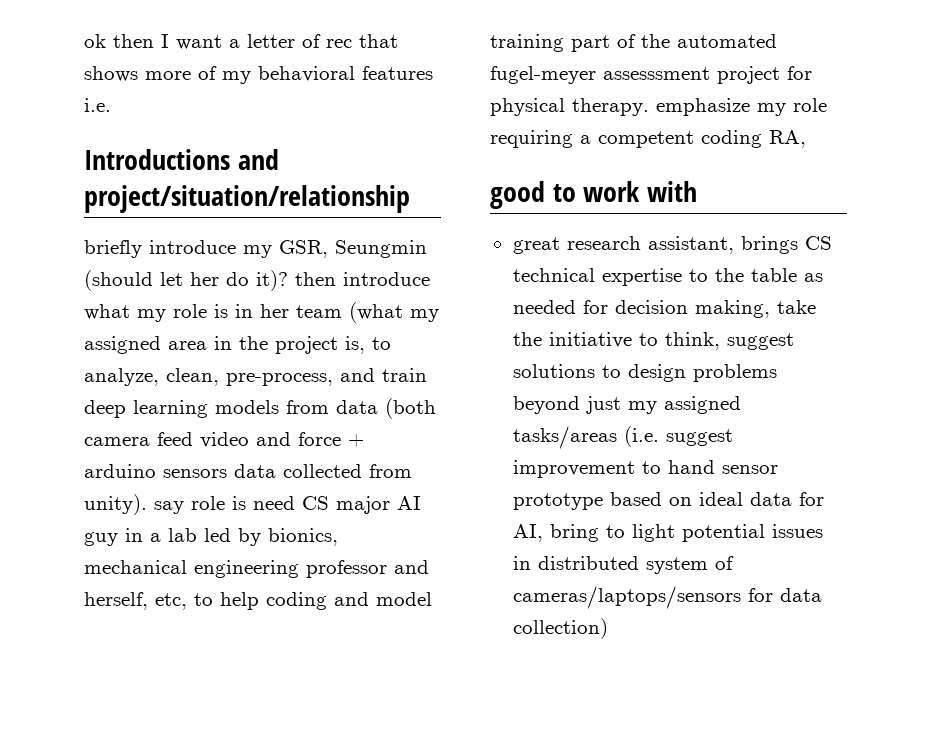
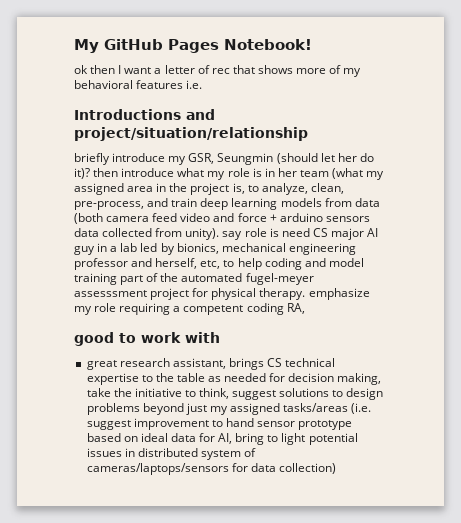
(84, 41) none -> [74,39,312,53] My GitHub Pages Notebook! //

